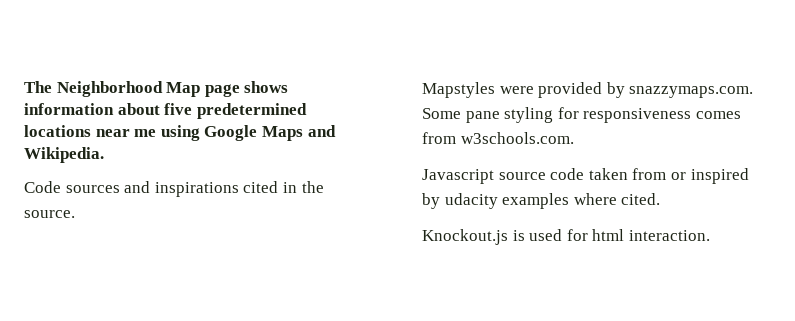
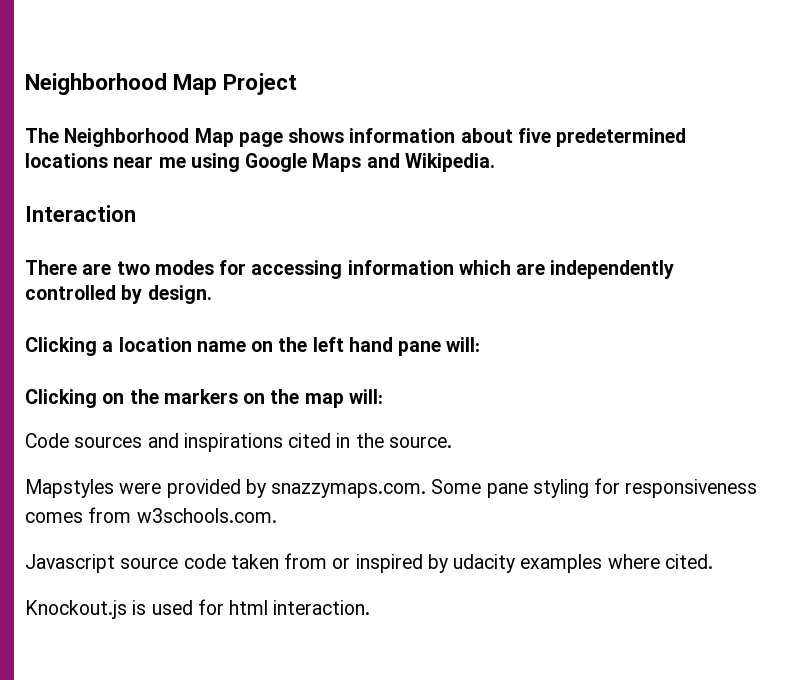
(24, 87) none -> [25,73,298,95] Neighborhood Map Project //
(104, 155) none -> [25,205,136,222] [25,260,675,279] [25,285,212,304] [25,337,481,356] [25,389,383,408] // Interaction // There are two modes for accessing information which are independently controlled by design. // Clicking a location name on the left hand pane will: // Clicking on the markers on the map will:

